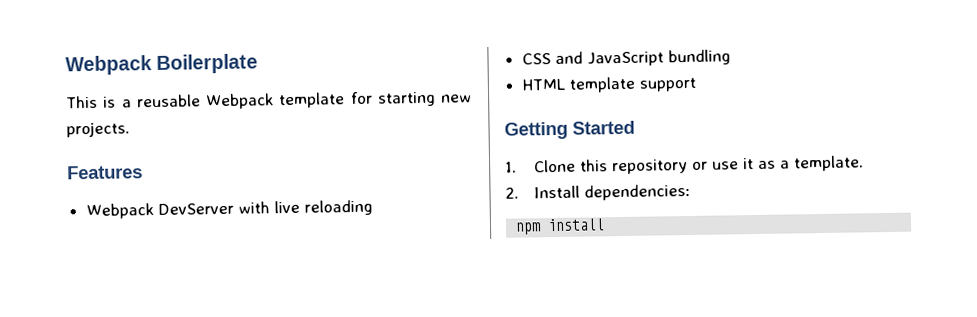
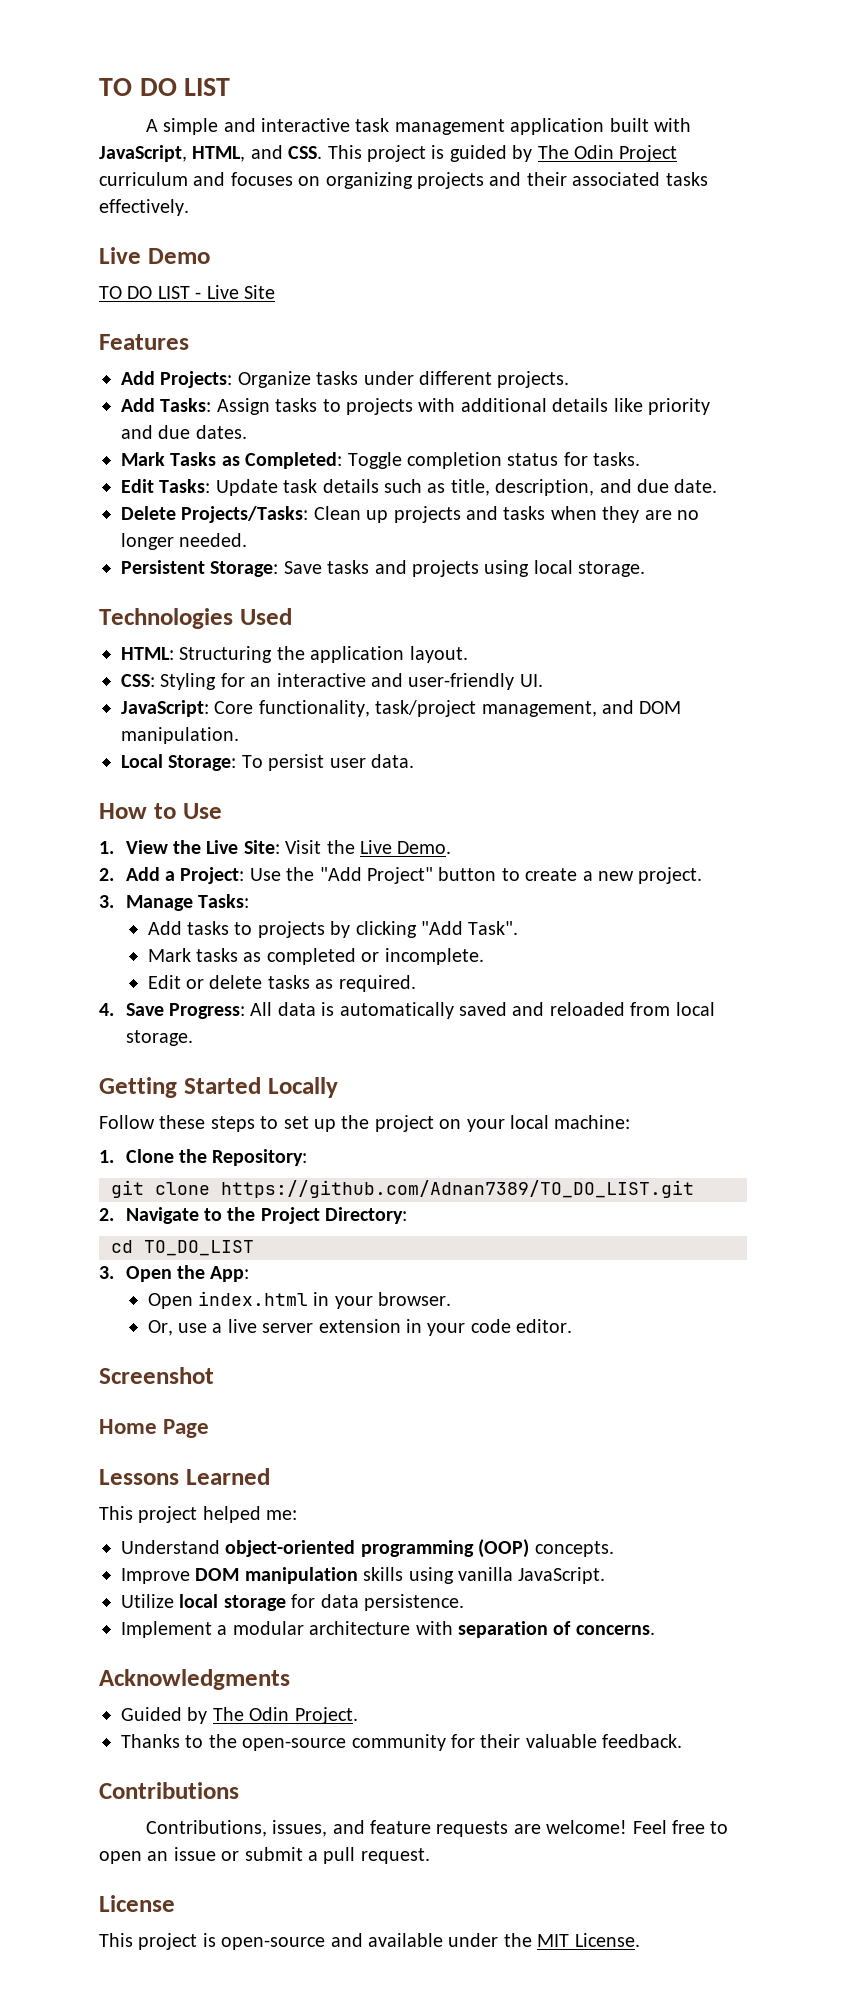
[65,53,259,76] [66,91,472,110] [66,121,130,138] [67,165,143,180] [85,199,373,220] [521,49,731,67] [521,76,697,93] [504,120,635,140] [505,155,864,175] [505,183,691,201] [515,218,606,235] Webpack Boilerplate // This is a reusable Webpack template for starting new projects. // Features // Webpack DevServer with live reloading // CSS and JavaScript bundling // HTML template support // Getting Started // 1. Clone this repository or use it as a template. // 2. Install dependencies: // npm install -> [99,78,231,96] [145,118,691,135] [99,145,678,162] [99,172,708,189] [99,199,189,216] [99,247,210,264] [99,285,275,299] [99,334,189,350] [121,371,570,388] [121,398,710,415] [121,425,247,439] [121,452,641,469] [121,479,718,496] [121,506,699,523] [121,533,248,550] [121,560,646,577] [99,608,292,629] [121,646,468,663] [121,673,543,690] [121,700,682,717] [121,727,239,744] [121,754,414,771] [99,803,222,819] [99,840,452,854] [99,867,703,884] [99,894,249,911] [147,921,519,938] [147,948,484,965] [147,975,416,992] [99,1002,715,1019] [125,1030,193,1046] [99,1077,338,1098] [99,1115,631,1132] [99,1149,308,1166] [111,1180,694,1198] [99,1207,408,1224] [111,1240,254,1256] [99,1265,250,1282] [147,1291,452,1309] [147,1319,573,1336] [99,1367,214,1384] [99,1419,210,1438] [99,1468,270,1485] [99,1506,298,1523] [121,1539,614,1558] [121,1567,606,1584] [121,1594,464,1611] [121,1621,655,1638] [99,1669,290,1690] [121,1707,358,1724] [121,1734,683,1751] [99,1782,239,1799] [145,1820,729,1837] [99,1847,430,1864] [99,1895,175,1912] [99,1933,640,1950] TO DO LIST // A simple and interactive task management application built with JavaScript, HTML, and CSS. This project is guided by The Odin Project curriculum and focuses on organizing projects and their associated tasks effectively. // Live Demo // TO DO LIST - Live Site // Features // Add Projects: Organize tasks under different projects. // Add Tasks: Assign tasks to projects with additional details like priority and due dates. // Mark Tasks as Completed: Toggle completion status for tasks. // Edit Tasks: Update task details such as title, description, and due date. // Delete Projects/Tasks: Clean up projects and tasks when they are no longer needed. // Persistent Storage: Save tasks and projects using local storage. // Technologies Used // HTML: Structuring the application layout. // CSS: Styling for an interactive and user-friendly UI. // JavaScript: Core functionality, task/project management, and DOM manipulation. // Local Storage: To persist user data. // How to Use // 1. View the Live Site: Visit the Live Demo. // 2. Add a Project: Use the "Add Project" button to create a new project. // 3. Manage Tasks: // Add tasks to projects by clicking "Add Task". // Mark tasks as completed or incomplete. // Edit or delete tasks as required. // 4. Save Progress: All data is automatically saved and reloaded from local storage. // Getting Started Locally // Follow these steps to set up the project on your local machine: // 1. Clone the Repository: // git clone https://github.com/Adnan7389/TO_DO_LIST.git // 2. Navigate to the Project Directory: // cd TO_DO_LIST // 3. Open the App: // Open index.html in your browser. // Or, use a live server extension in your code editor. // Screenshot // Home Page // Lessons Learned // This project helped me: // Understand object-oriented programming (OOP) concepts. // Improve DOM manipulation skills using vanilla JavaScript. // Utilize local storage for data persistence. // Implement a modular architecture with separation of concerns. // Acknowledgments // Guided by The Odin Project. // Thanks to the open-source community for their valuable feedback. // Contributions // Contributions, issues, and feature requests are welcome! Feel free to open an issue or submit a pull request. // License // This project is open-source and available under the MIT License.

